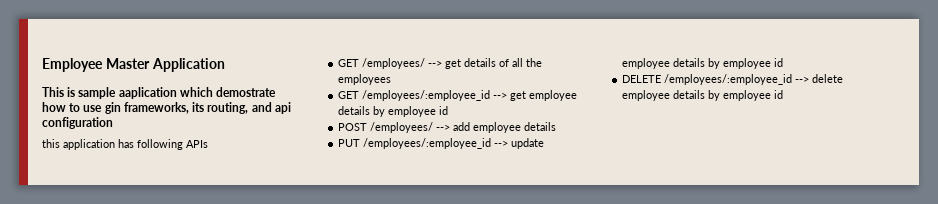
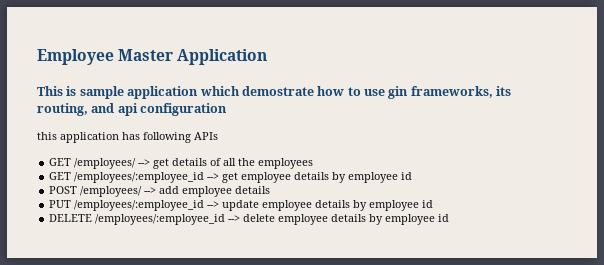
[118,87,177,99] aaplication -> [127,86,199,99] application

